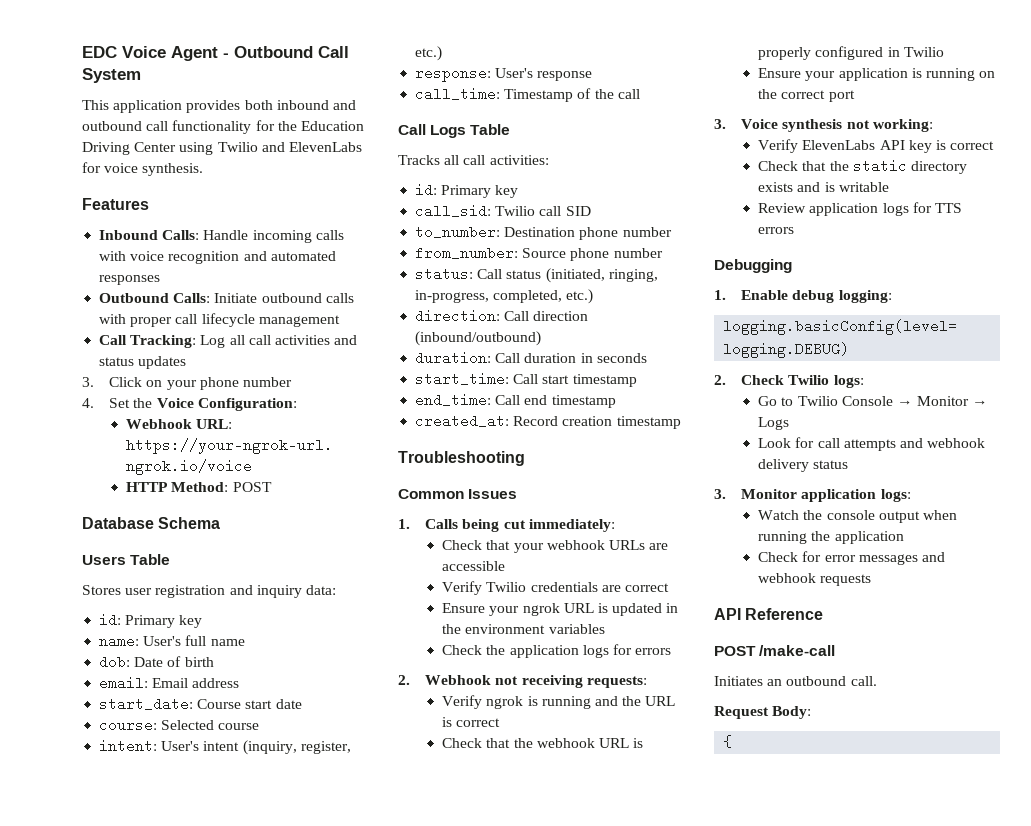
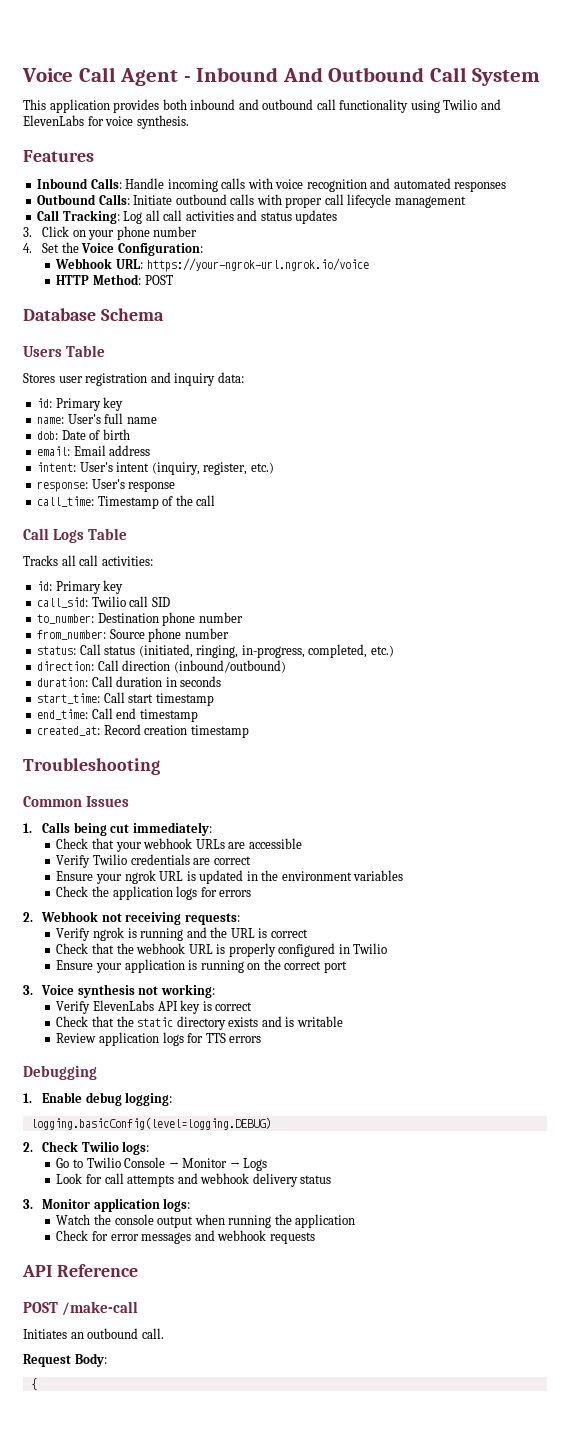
[82,46,229,61] EDC Voice Agent - -> [22,67,323,86] Voice Call Agent - Inbound And
[255,120,364,131] [82,142,177,155] for the Education Driving Center -> (409, 106) none
[99,697,302,711] [99,718,260,732] // start_date: Course start date // course: Selected course -> (151, 450) none

